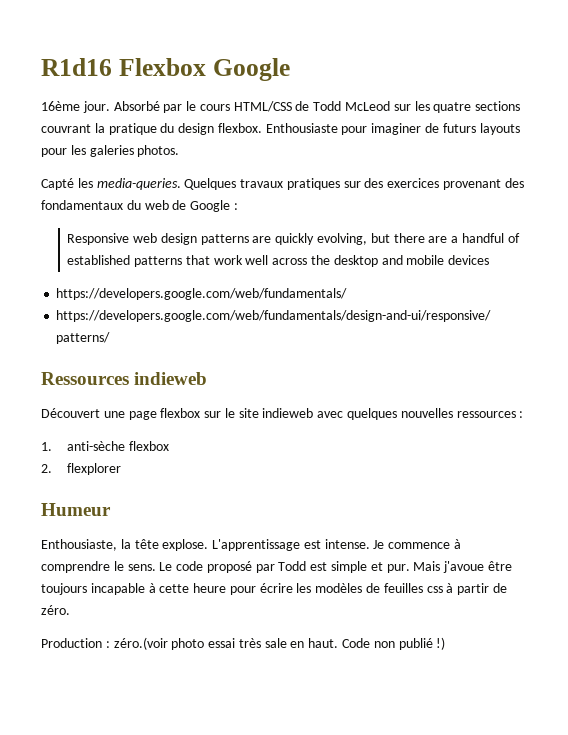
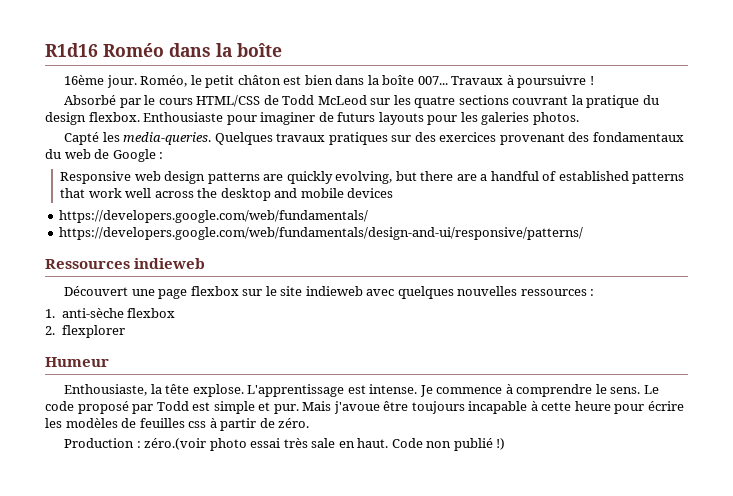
[118,58,290,81] [41,101,110,113] Flexbox Google // 16ème jour. -> [103,43,282,57] [64,75,594,88] Roméo dans la boîte // 16ème jour. Roméo, le petit châton est bien dans la boîte 007... Travaux à poursuivre ! //

